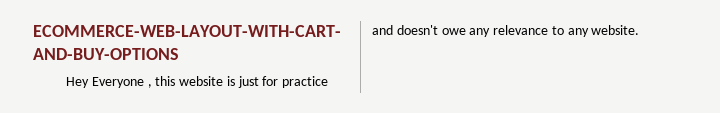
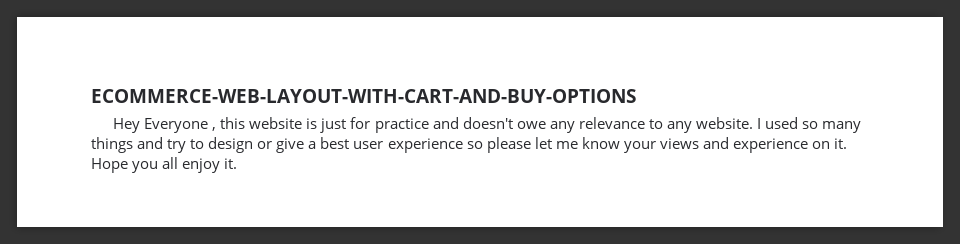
(640, 30) none -> [756,117,862,133] [91,137,848,153] [91,157,238,173] I used so many things and try to design or give a best user experience so please let me know your views and experience on it. Hope you all enjoy it.

